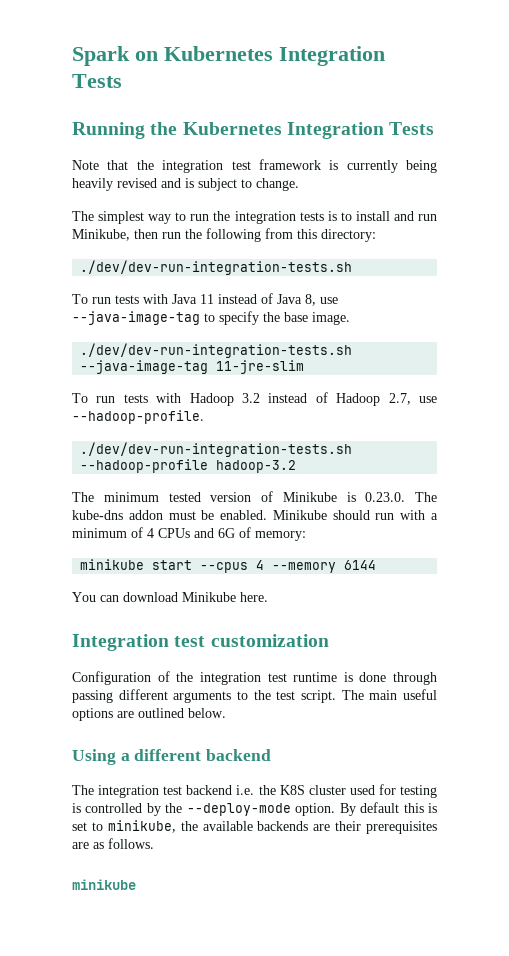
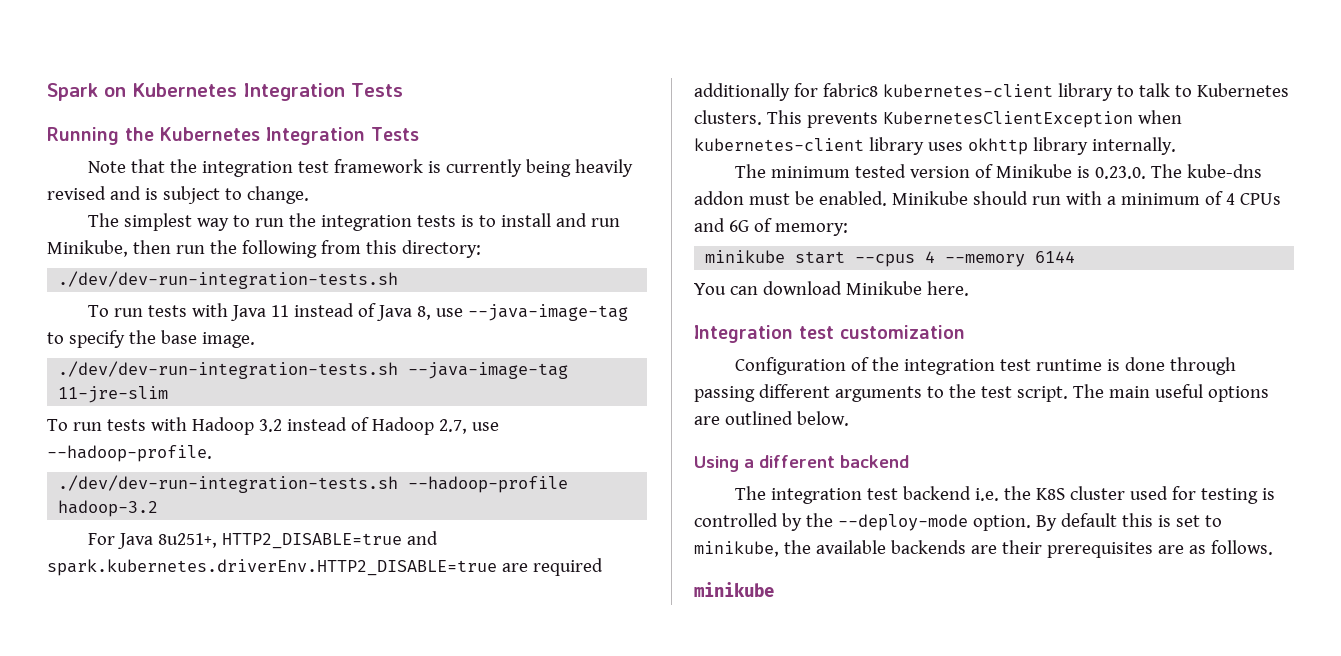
(297, 466) none -> [88,531,439,549] [47,558,603,576] [694,83,1289,101] [694,110,1182,128] [694,137,1176,155] // For Java 8u251+, HTTP2_DISABLE=true and spark.kubernetes.driverEnv.HTTP2_DISABLE=true are required additionally for fabric8 kubernetes-client library to talk to Kubernetes clusters. This prevents KubernetesClientException when kubernetes-client library uses okhttp library internally.

